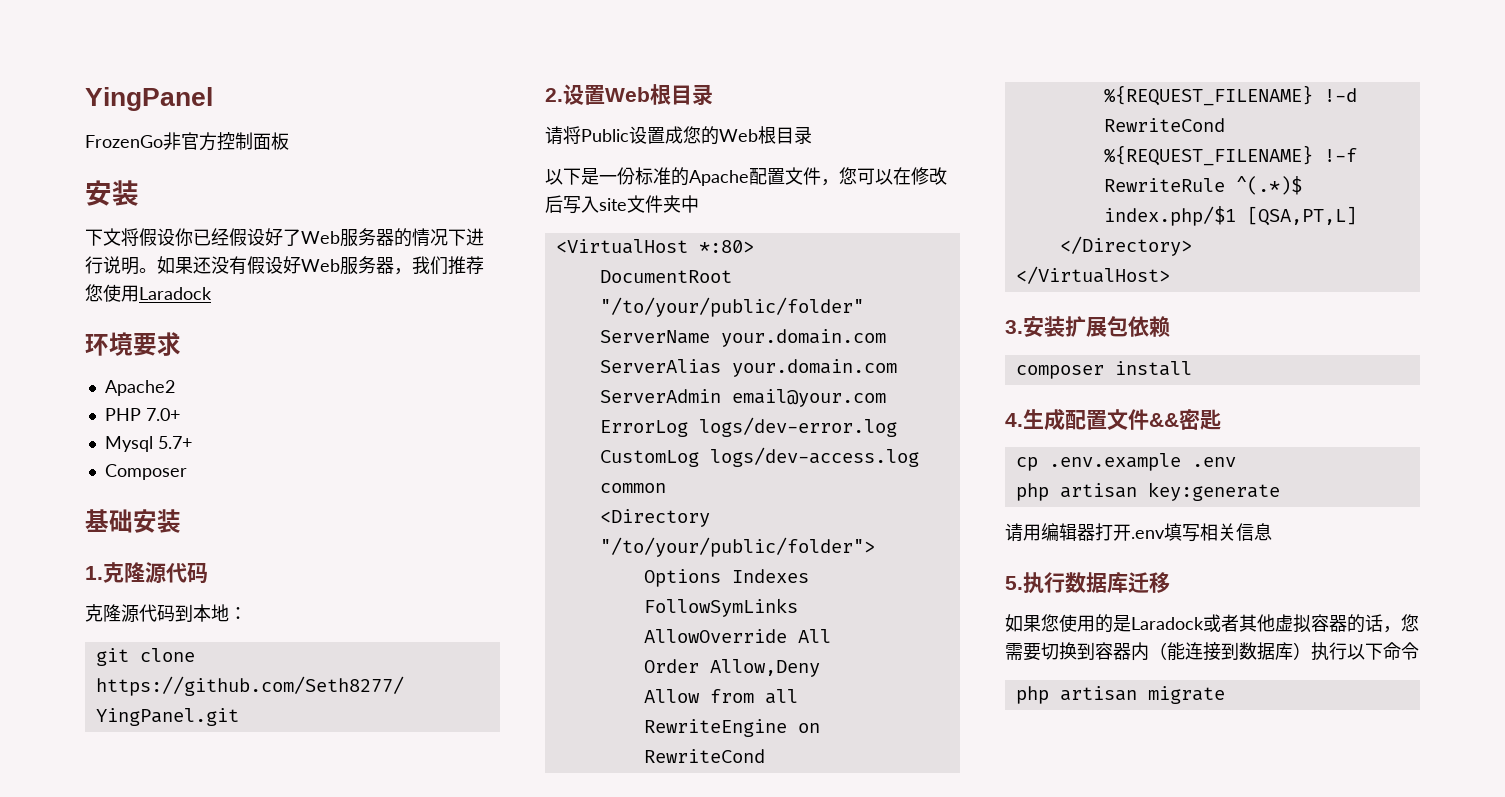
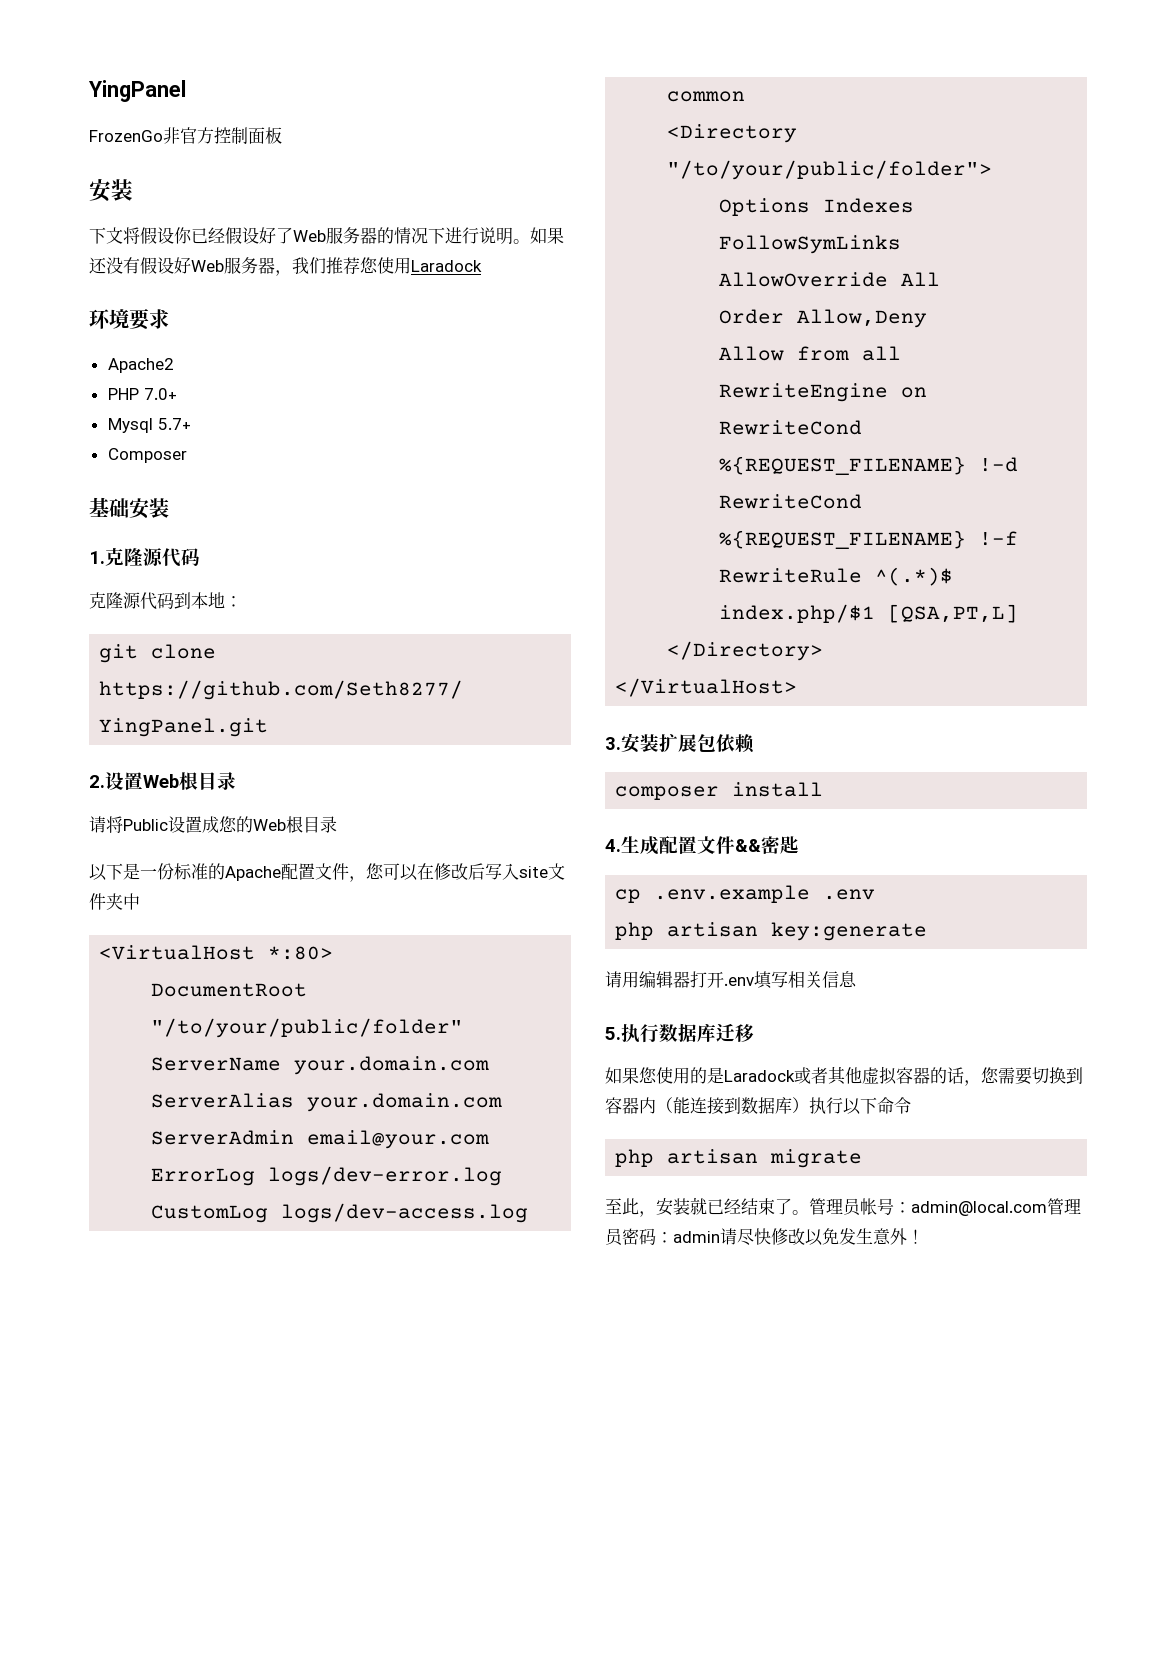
(1225, 695) none -> [605,1197,1081,1217] [605,1228,924,1246] // 至此，安装就已经结束了。管理员帐号：admin@local.com管理员密码：admin请尽快修改以免发生意外！

